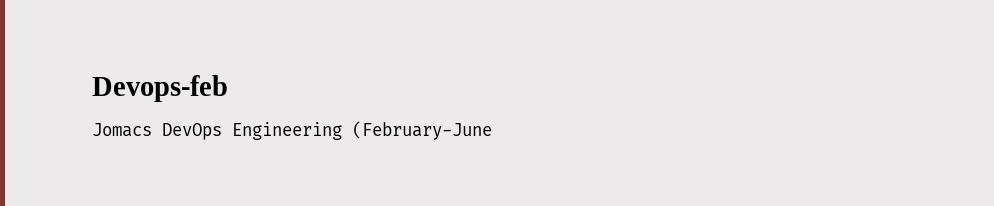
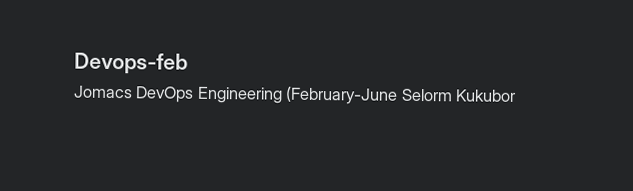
(492, 130) none -> [400,88,517,102] Selorm Kukubor

